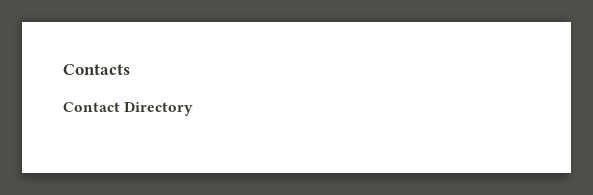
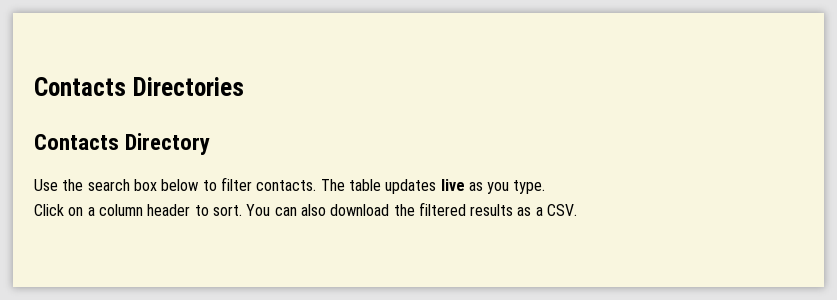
[63,64,130,75] [63,102,120,112] Contacts // Contact -> [34,77,244,96] [34,134,119,150] Contacts Directories // Contacts
(194, 109) none -> [34,177,546,194] [34,202,578,216] // Use the search box below to filter contacts. The table updates live as you type. // Click on a column header to sort. You can also download the filtered results as a CSV.

